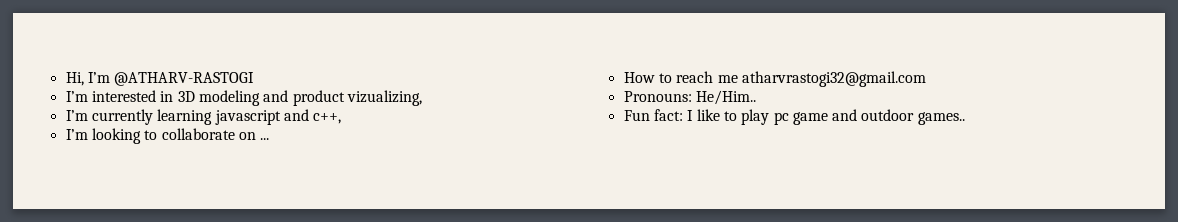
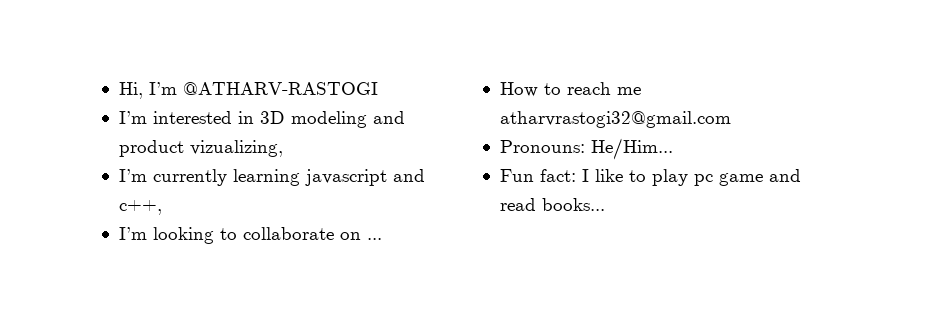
[695,90,756,105] He/Him.. -> [590,138,673,160] He/Him...
[861,109,965,125] outdoor games.. -> [499,198,605,211] read books...

